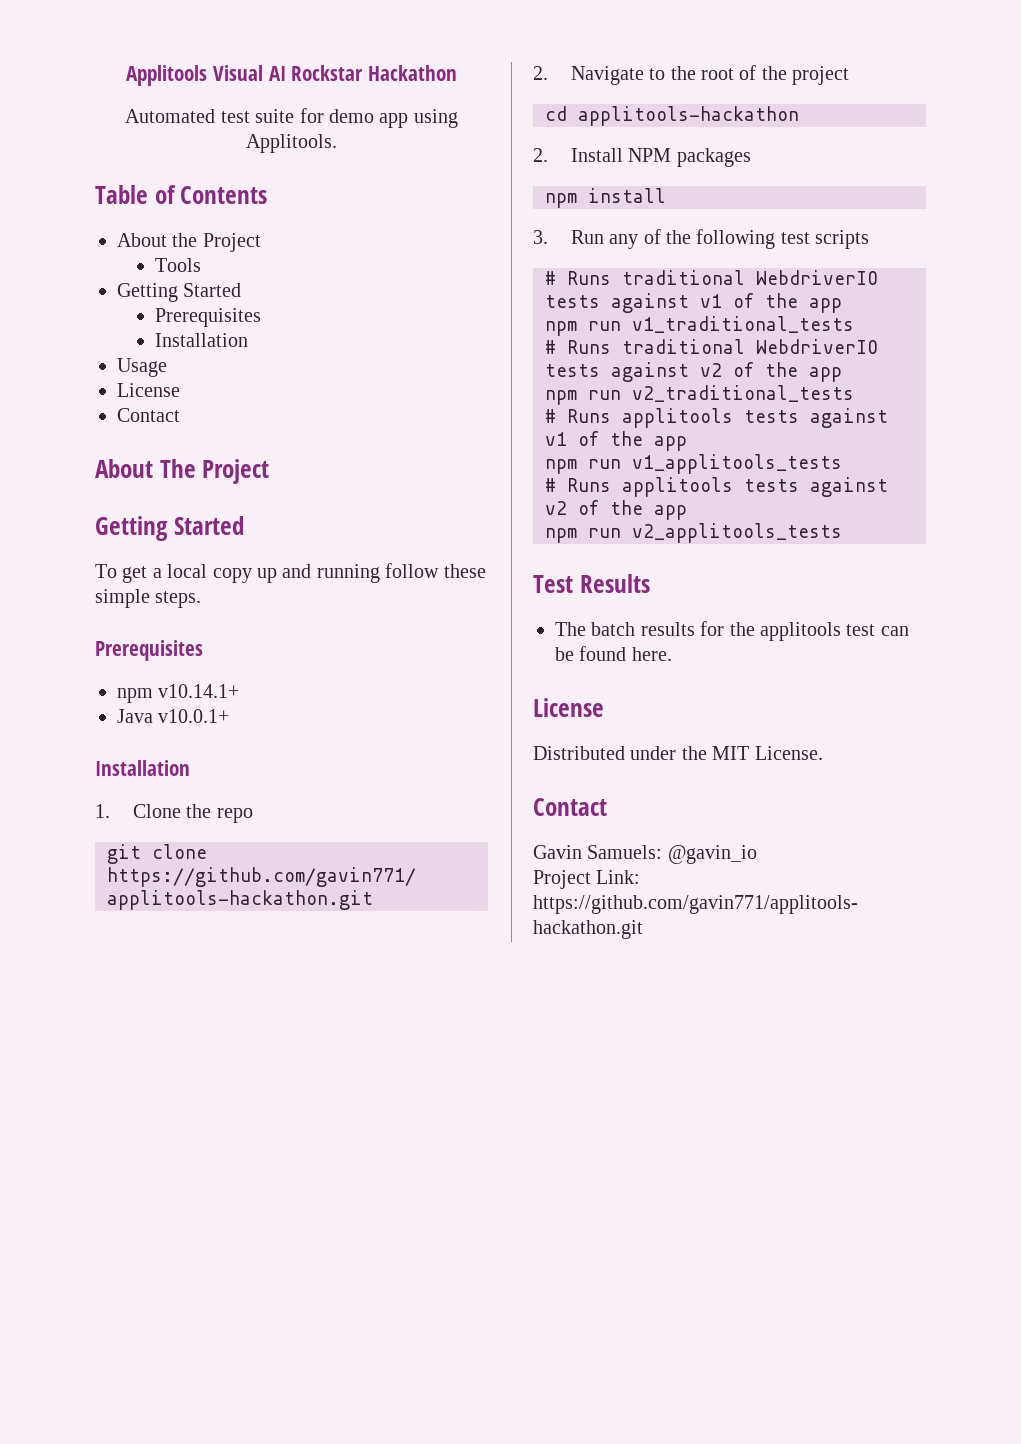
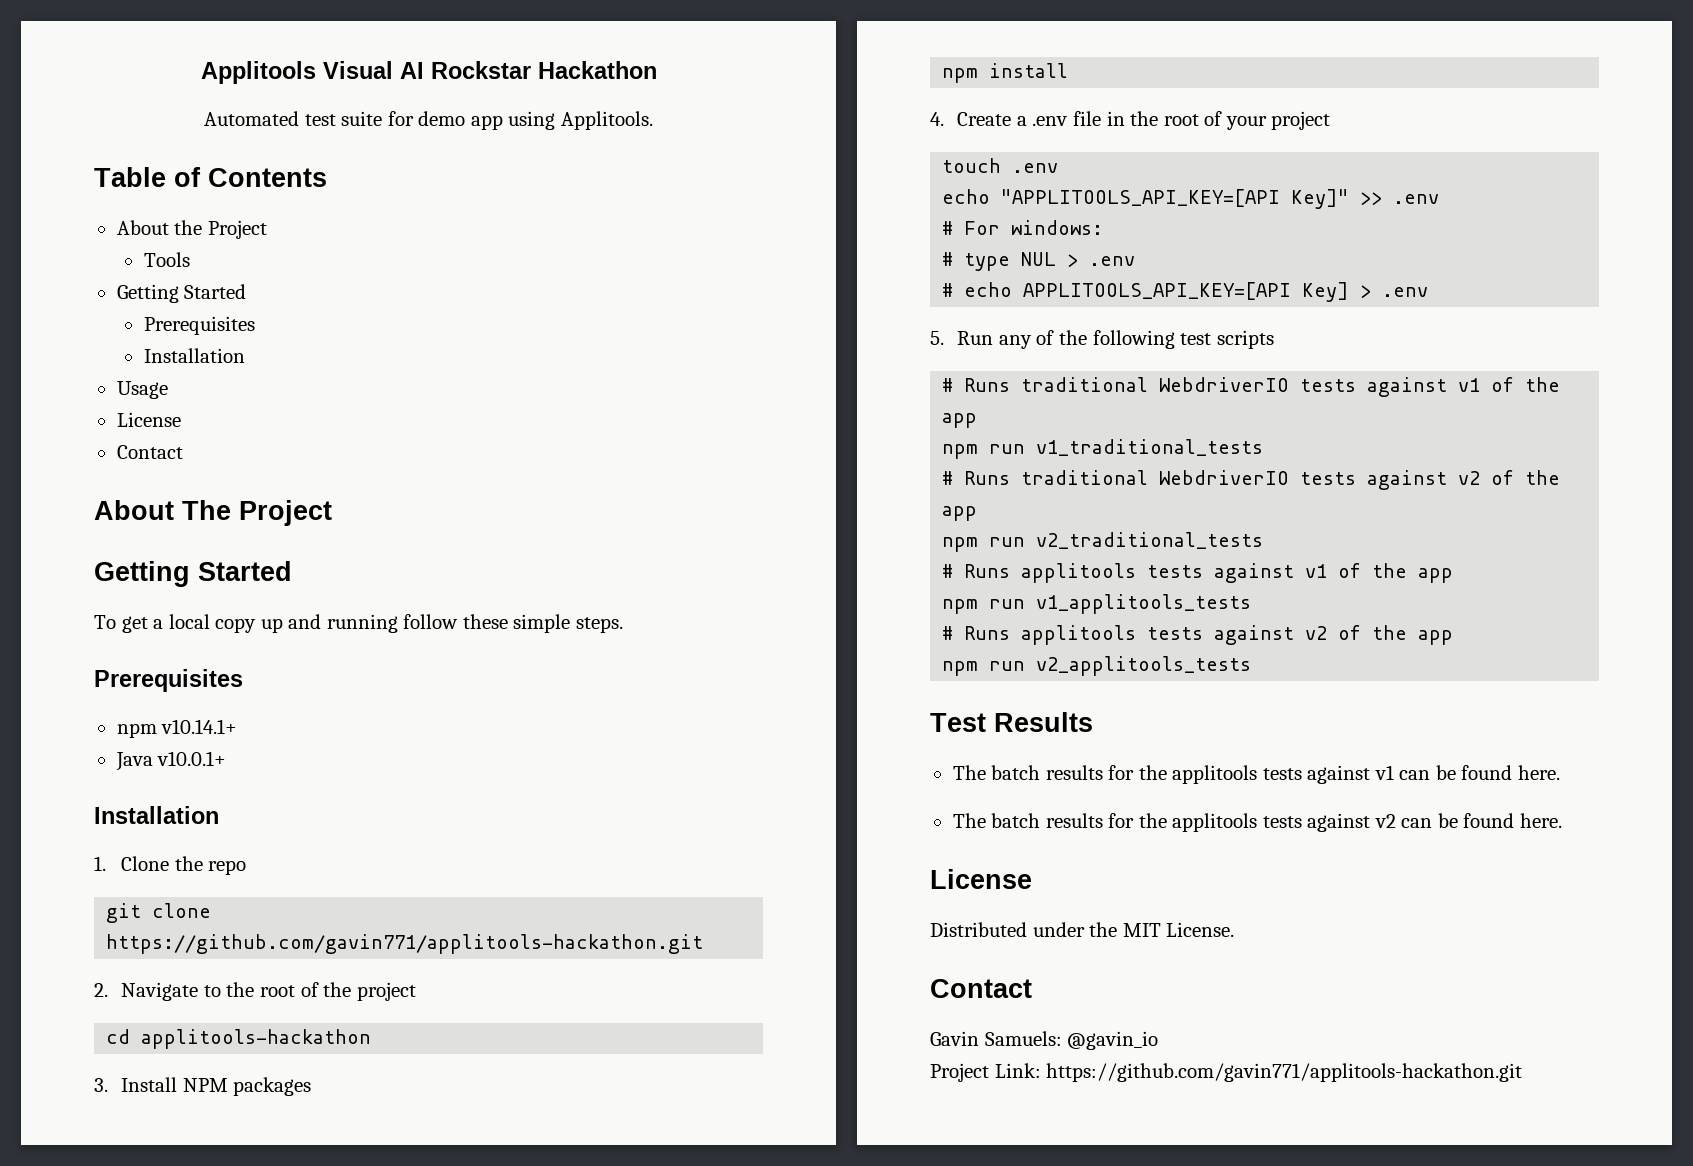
[533,148,548,162] 2. -> [94,1078,108,1092] 3.
[533,230,548,244] 3. -> [930,111,1331,130] [942,158,1059,173] [942,189,1440,209] [942,220,1104,235] [942,252,1136,271] [942,282,1429,302] [930,331,944,345] 4. Create a .env file in the root of your project // touch .env // echo "APPLITOOLS_API_KEY=[API Key]" >> .env // # For windows: // # type NUL > .env // # echo APPLITOOLS_API_KEY=[API Key] > .env // 5.
[846,624,876,636] test -> [1262,765,1560,784] [952,813,1396,832] tests against v1 can be found here. // The batch results for the applitools tests against v2

